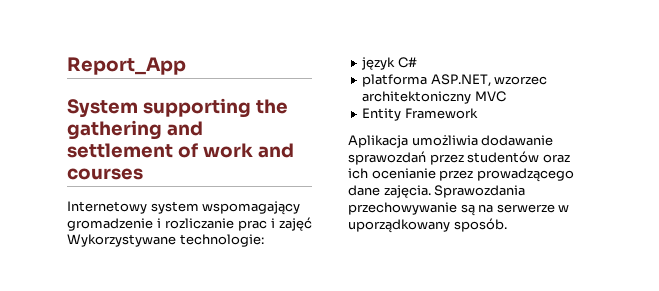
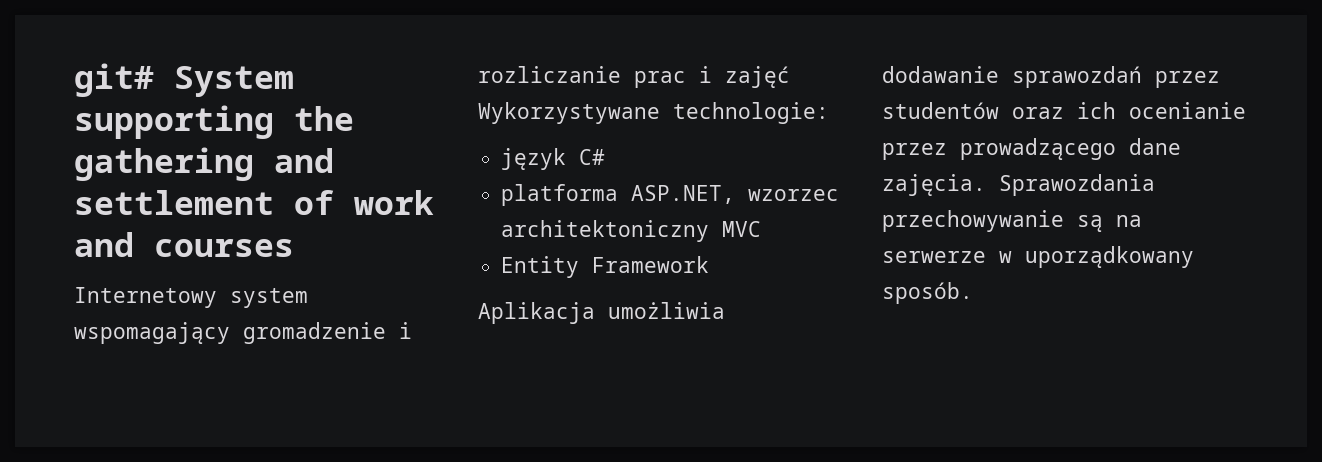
[67,57,186,75] Report_App // -> [74,63,154,97] git#

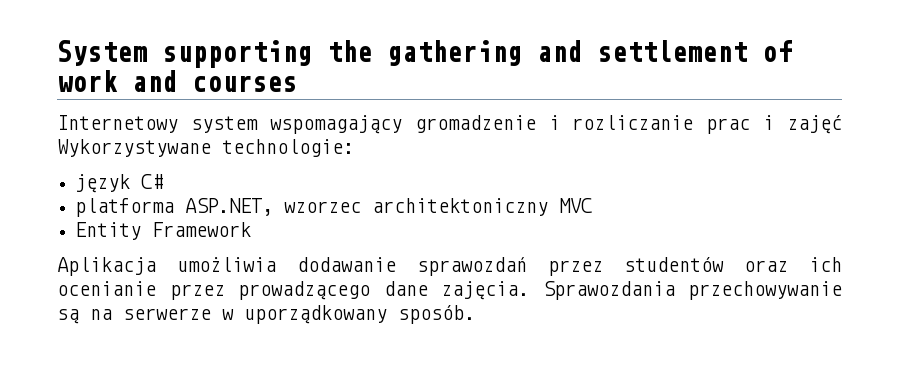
[74,63,154,97] git# -> (57, 53) none

